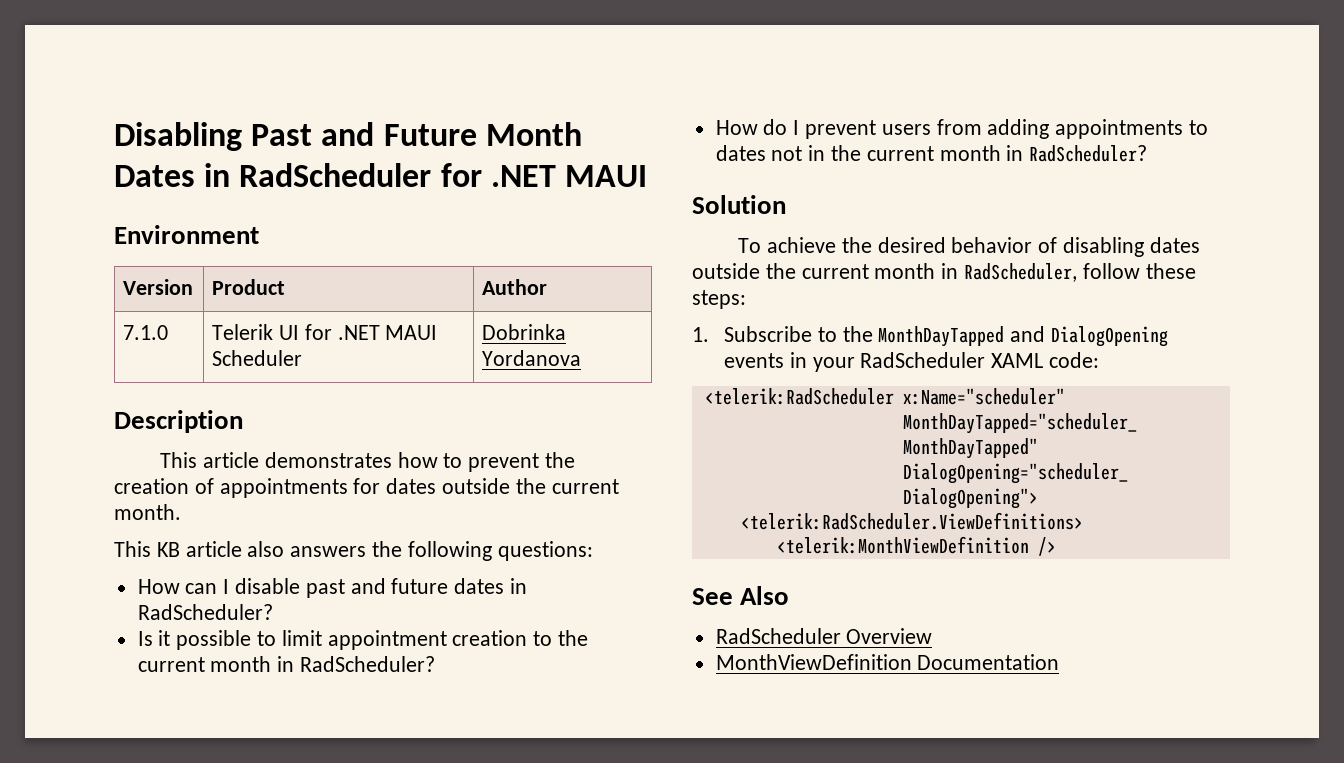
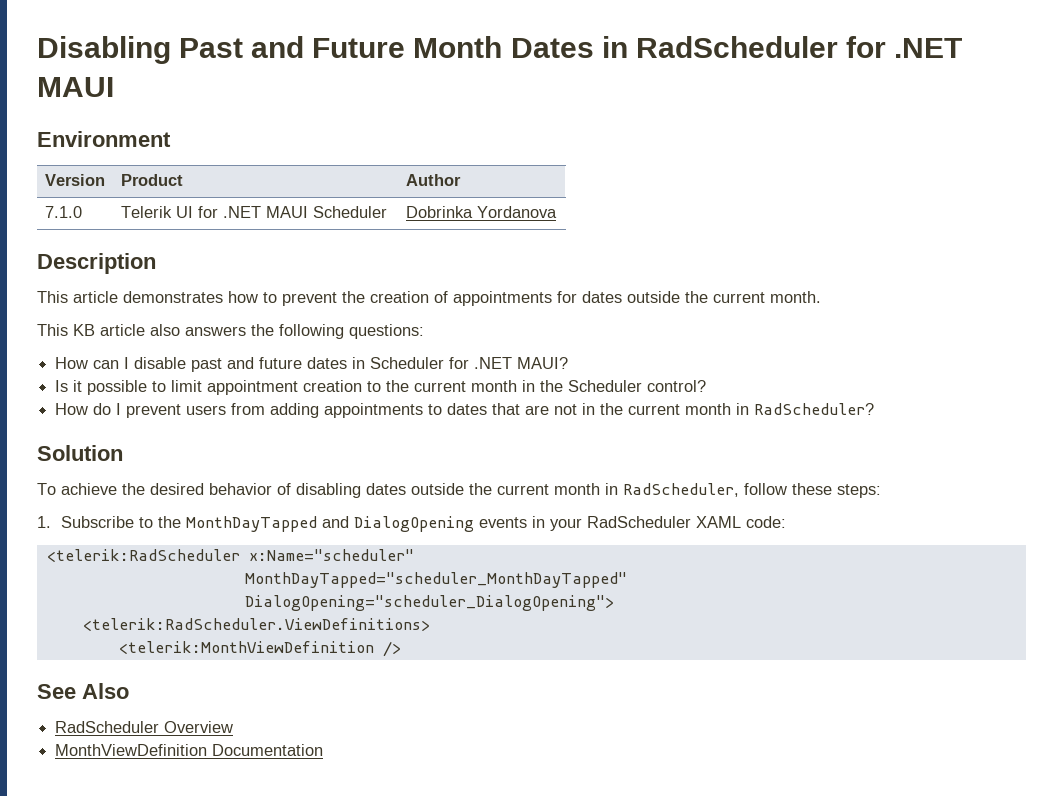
[137,604,273,620] RadScheduler? -> [370,357,569,369] Scheduler for .NET MAUI?
[300,656,436,672] RadScheduler? -> [540,380,707,392] the Scheduler control?
(766, 153) none -> [492,403,550,415] that are

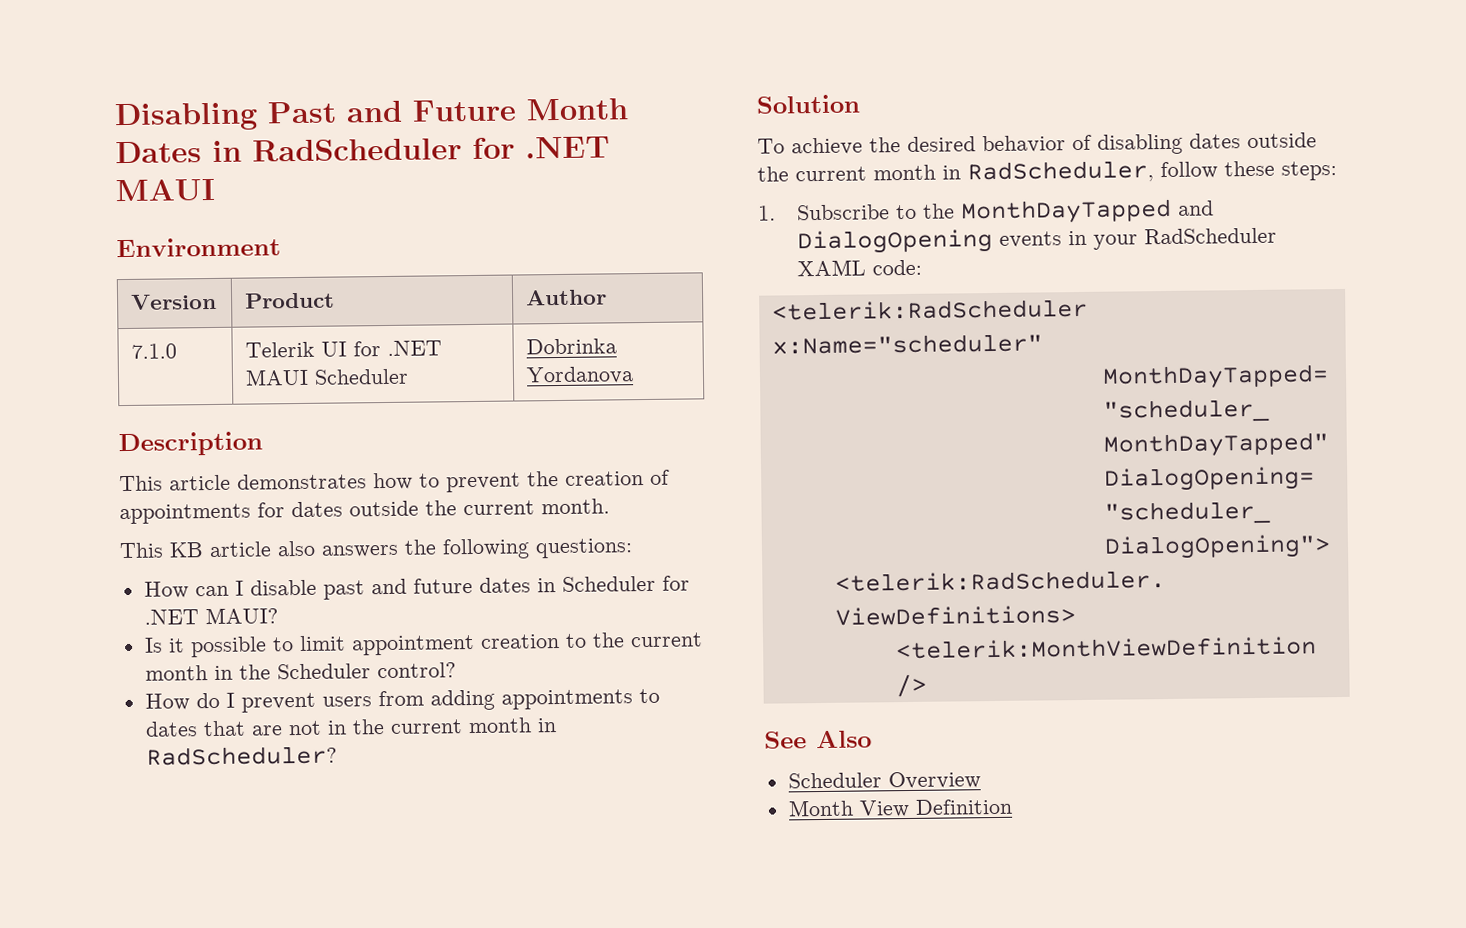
[55,721,160,733] RadScheduler -> [787,772,882,789] Scheduler
[55,744,324,756] MonthViewDefinition Documentation -> [787,798,1013,818] Month View Definition

